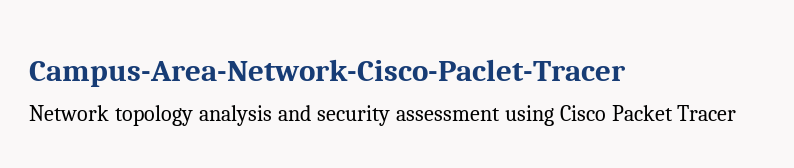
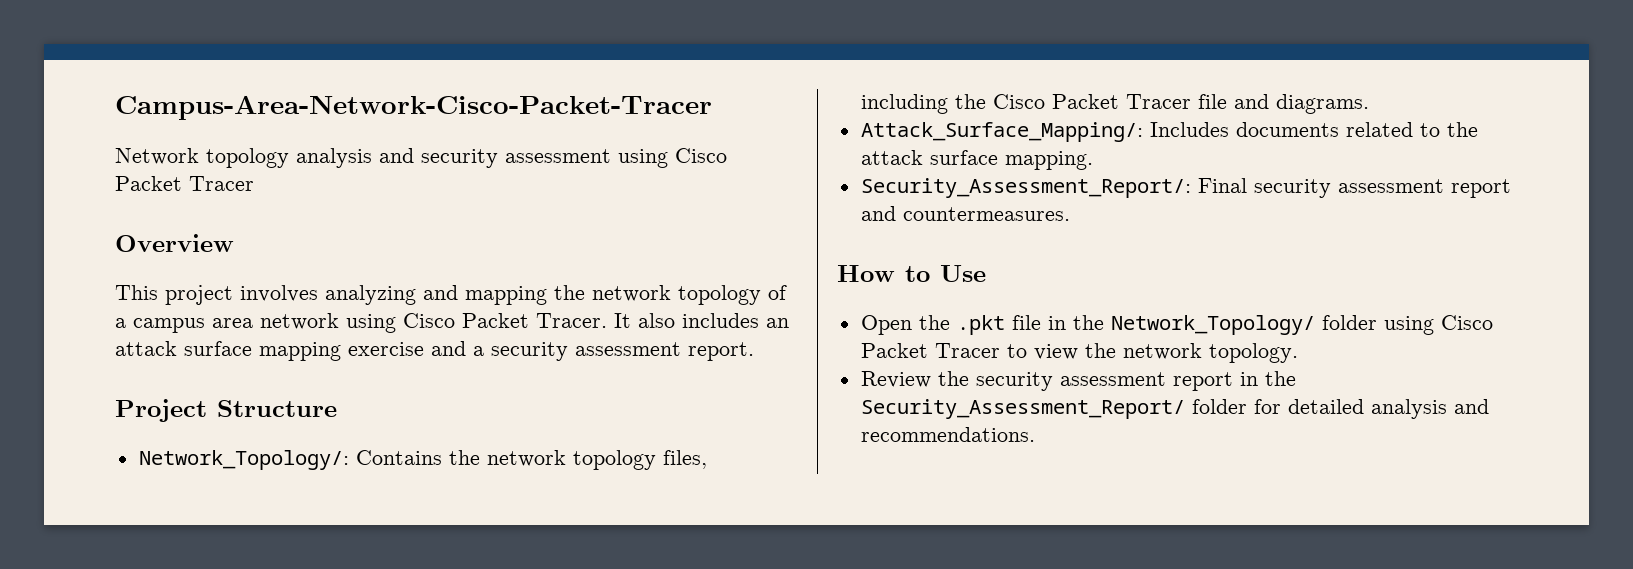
[29,59,626,87] Campus-Area-Network-Cisco-Paclet-Tracer -> [115,95,712,120] Campus-Area-Network-Cisco-Packet-Tracer
(737, 113) none -> [115,234,234,252] [115,285,787,305] [115,313,789,333] [115,341,754,361] [115,399,337,422] [138,450,707,470] [860,94,1369,114] [860,122,1478,142] [860,150,1093,170] [860,178,1511,198] [860,206,1070,221] [837,265,986,282] [860,315,1493,335] [860,343,1298,363] [860,371,1296,391] [860,399,1489,419] [860,427,1035,442] // Overview // This project involves analyzing and mapping the network topology of a campus area network using Cisco Packet Tracer. It also includes an attack surface mapping exercise and a security assessment report. // Project Structure // Network_Topology/: Contains the network topology files, including the Cisco Packet Tracer file and diagrams. // Attack_Surface_Mapping/: Includes documents related to the attack surface mapping. // Security_Assessment_Report/: Final security assessment report and countermeasures. // How to Use // Open the .pkt file in the Network_Topology/ folder using Cisco Packet Tracer to view the network topology. // Review the security assessment report in the Security_Assessment_Report/ folder for detailed analysis and recommendations.

